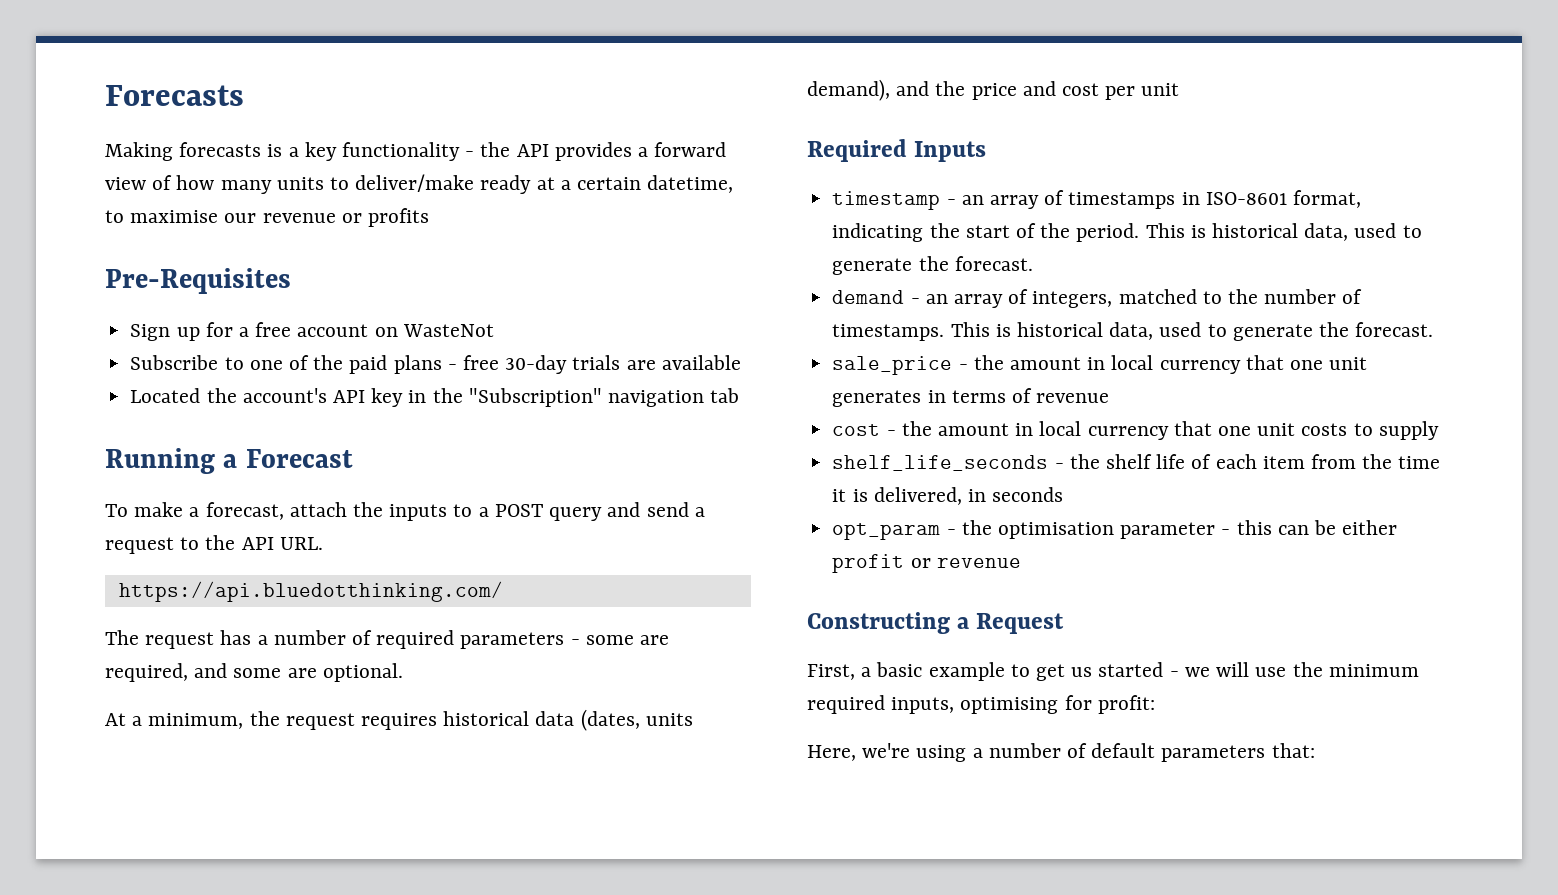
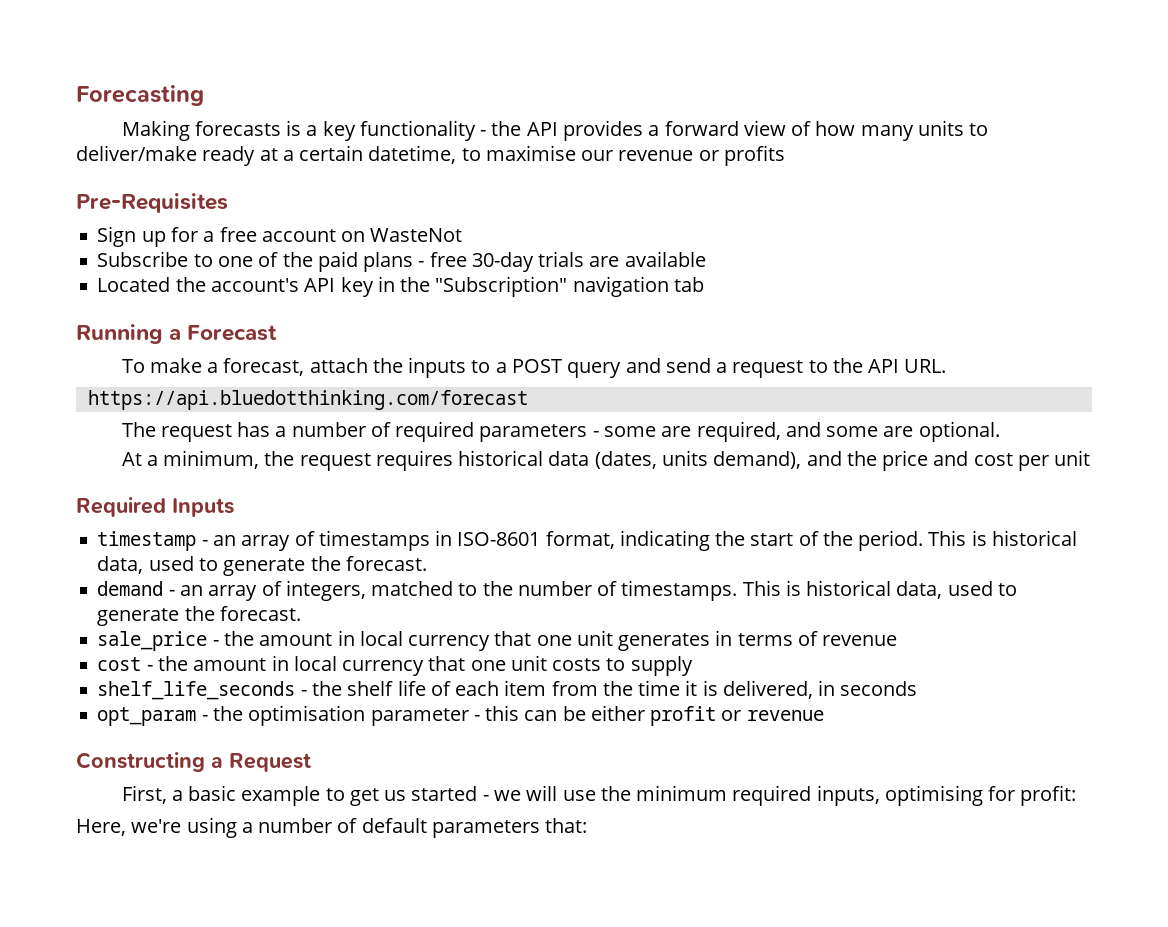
[105,85,244,106] Forecasts -> [76,85,204,106] Forecasting
[118,581,503,602] https://api.bluedotthinking.com/ -> [87,390,528,410] https://api.bluedotthinking.com/forecast

